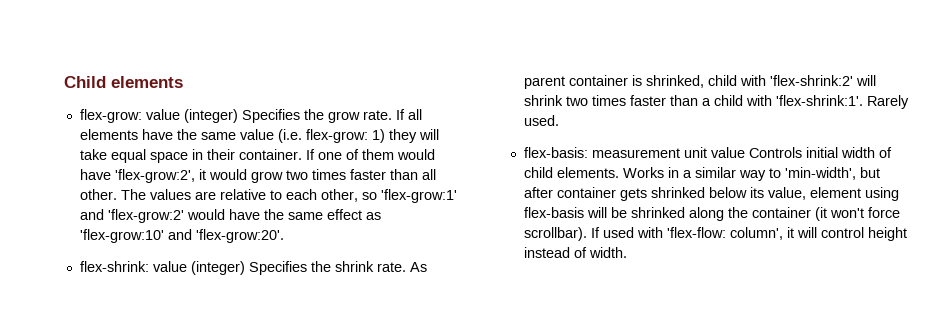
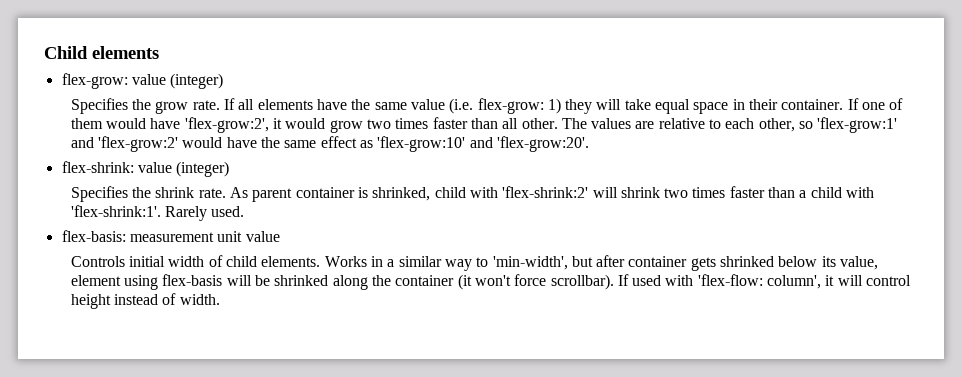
(238, 116) none -> (224, 81) //
(245, 268) none -> (230, 169) //
(745, 152) none -> (280, 236) //

